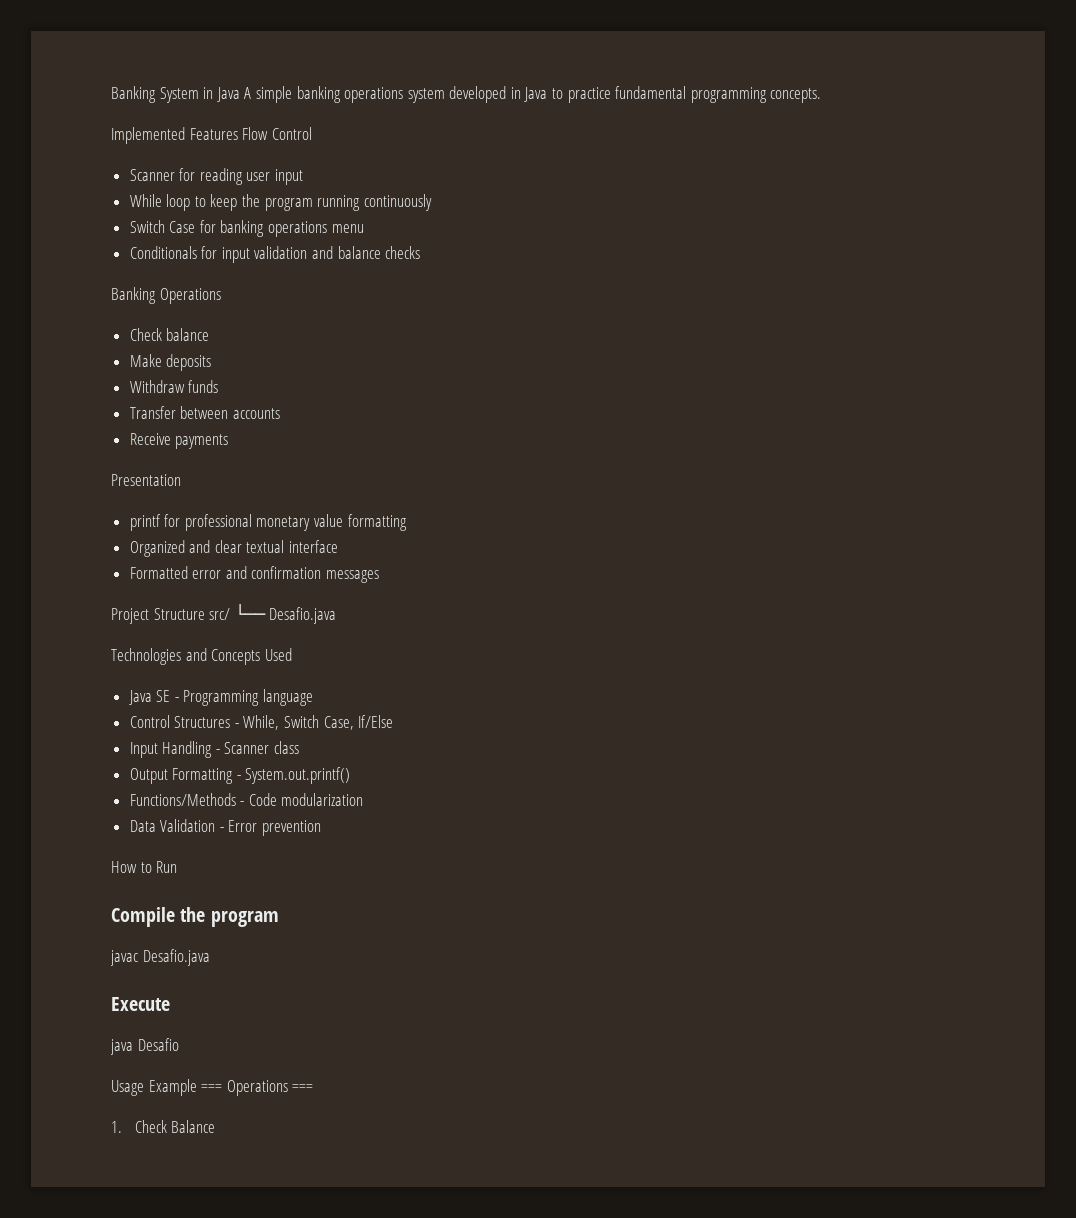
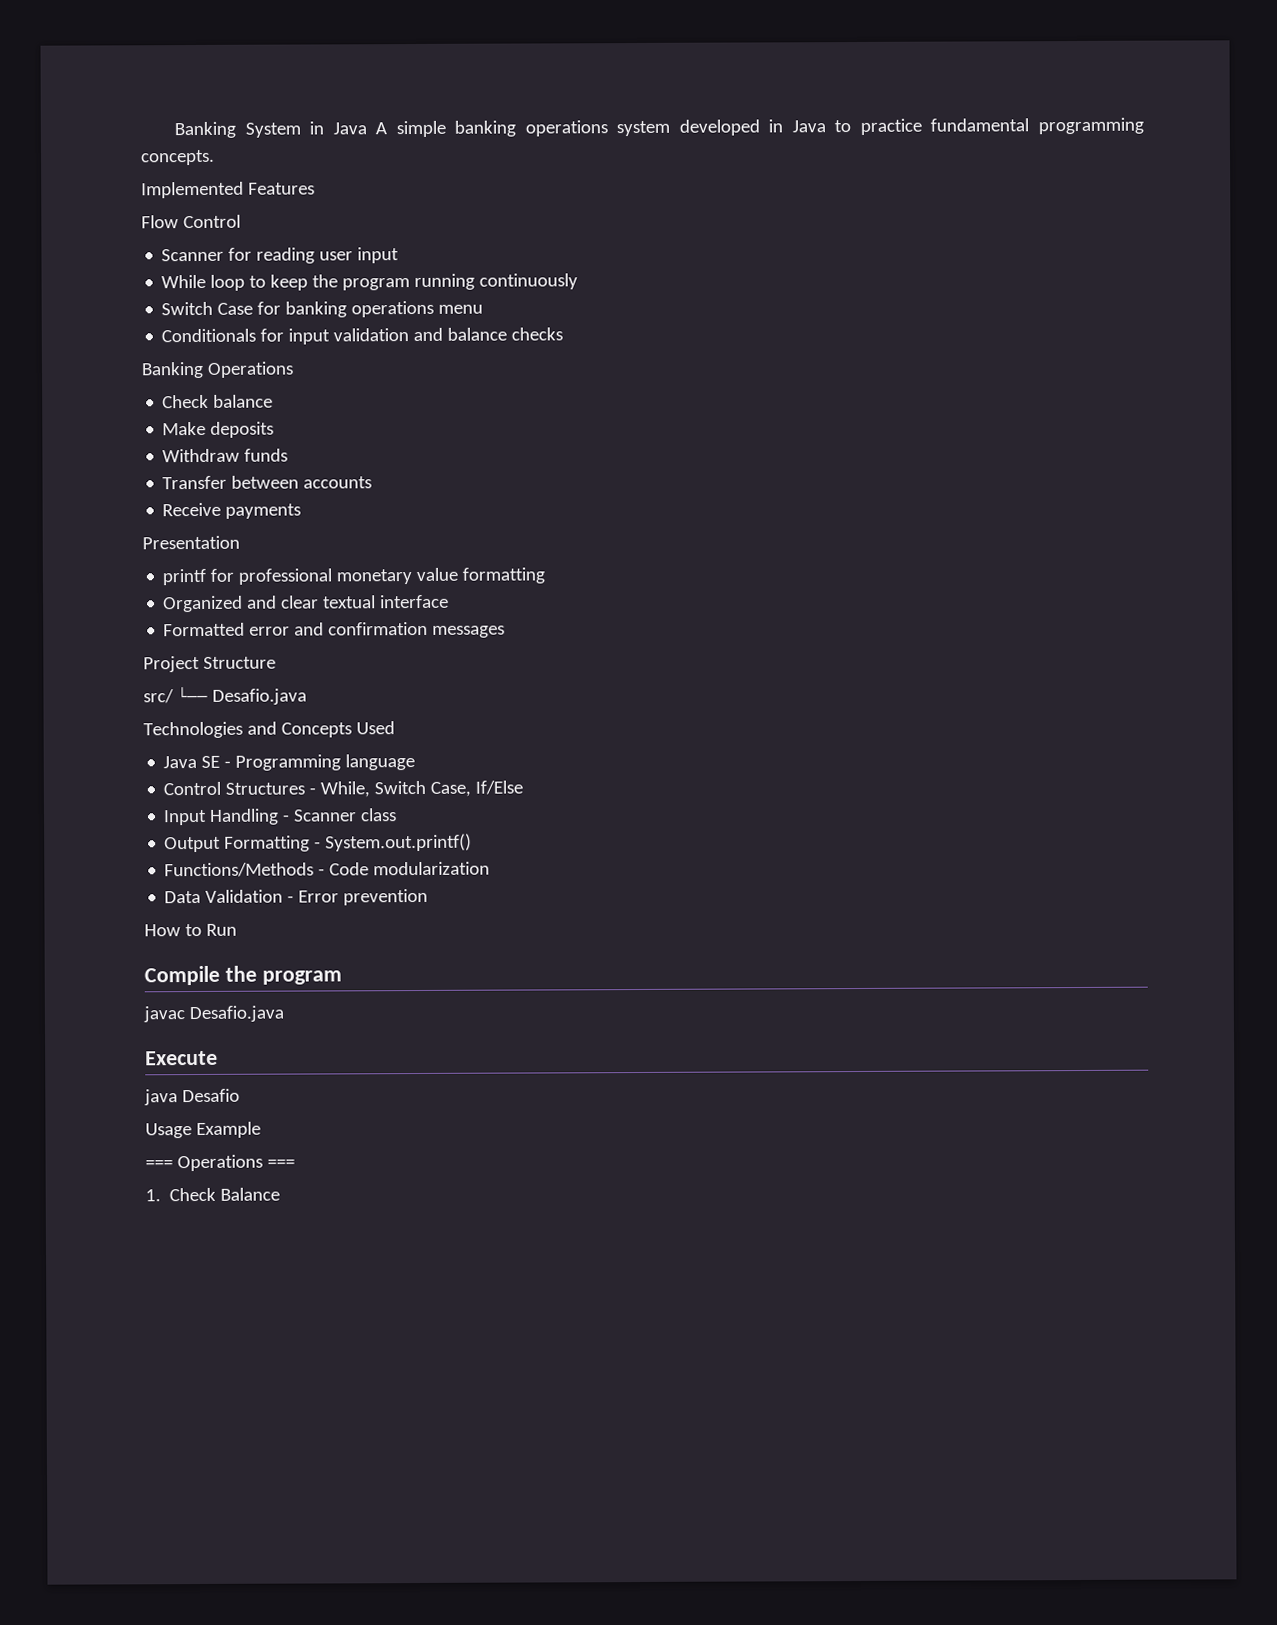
(238, 134) none -> (315, 188) //
(205, 614) none -> (276, 662) //
(197, 1087) none -> (261, 1130) //

